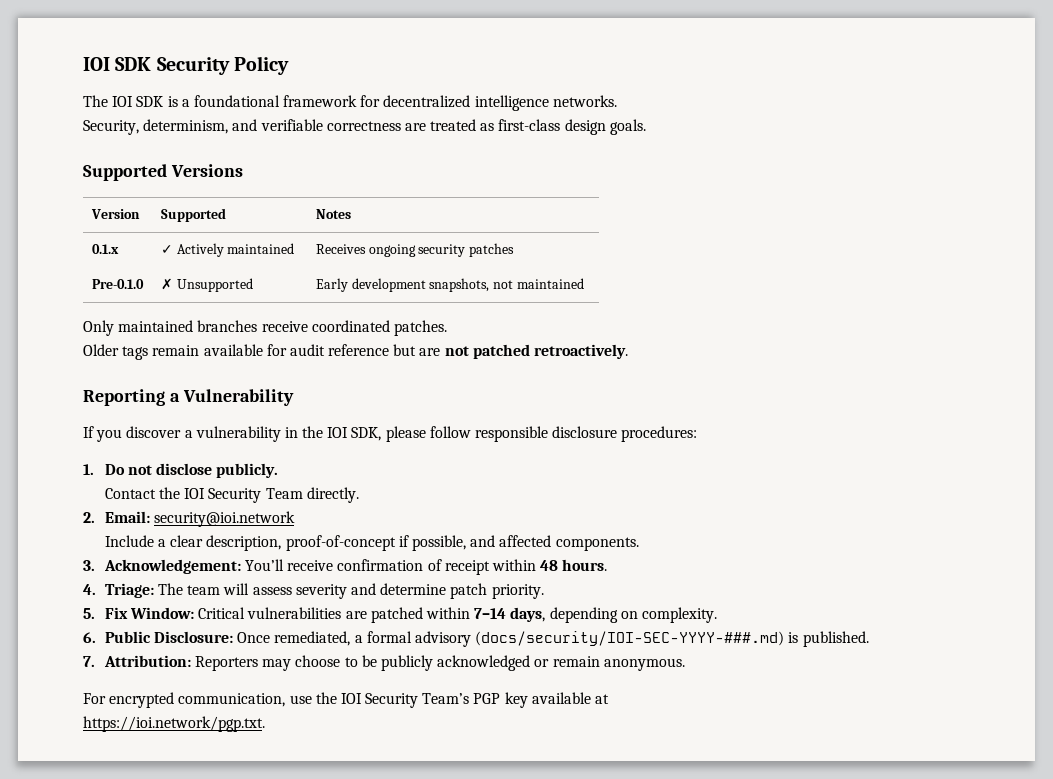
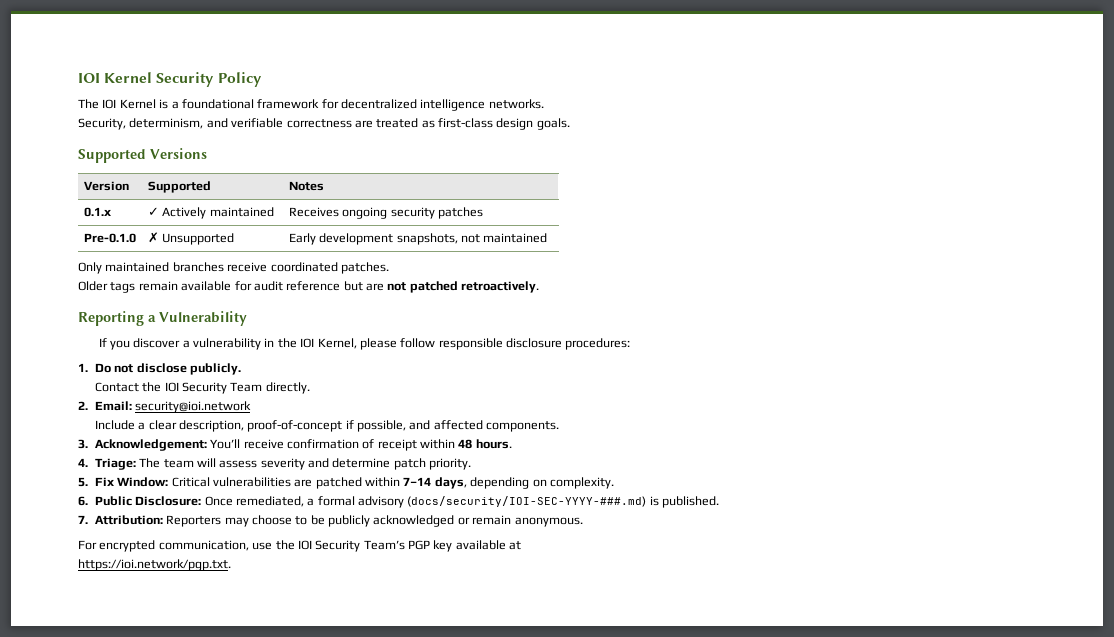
[83,57,152,71] IOI SDK -> [78,72,153,83] IOI Kernel
[136,96,164,107] SDK -> [119,99,156,109] Kernel
[351,427,382,441] SDK, -> [317,338,357,349] Kernel,

